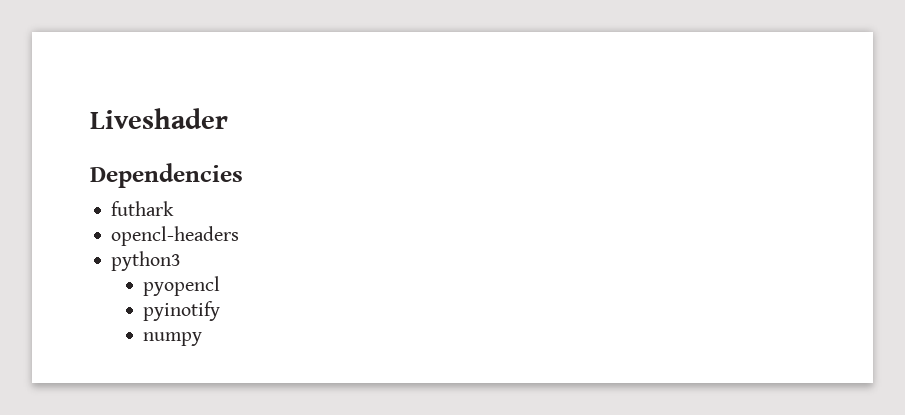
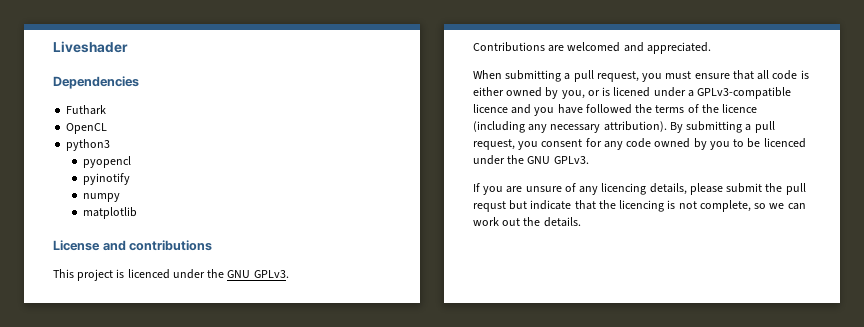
[111,201,175,216] [111,226,240,246] futhark // opencl-headers -> [66,105,107,115] [66,123,108,134] Futhark // OpenCL
(203, 339) none -> [82,207,137,219] [53,240,213,251] [53,269,289,281] [473,42,711,54] [473,70,809,82] [473,87,792,99] [473,104,758,116] [473,121,775,133] [473,138,806,150] [473,155,589,165] [473,183,806,195] [473,200,806,212] [473,217,581,227] // matplotlib // License and contributions // This project is licenced under the GNU GPLv3. // Contributions are welcomed and appreciated. // When submitting a pull request, you must ensure that all code is either owned by you, or is licened under a GPLv3-compatible licence and you have followed the terms of the licence (including any necessary attribution). By submitting a pull request, you consent for any code owned by you to be licenced under the GNU GPLv3. // If you are unsure of any licencing details, please submit the pull requst but indicate that the licencing is not complete, so we can work out the details.

